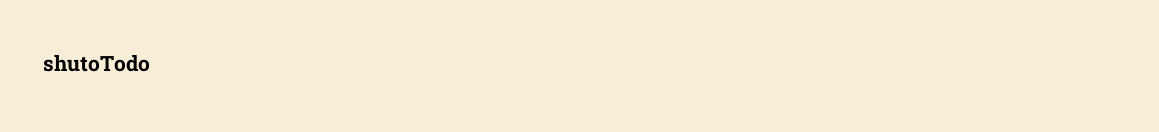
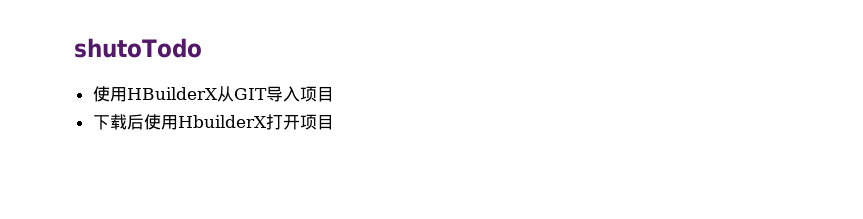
(150, 63) none -> [92,86,334,102] [92,114,334,130] // 使用HBuilderX从GIT导入项目 // 下载后使用HbuilderX打开项目

